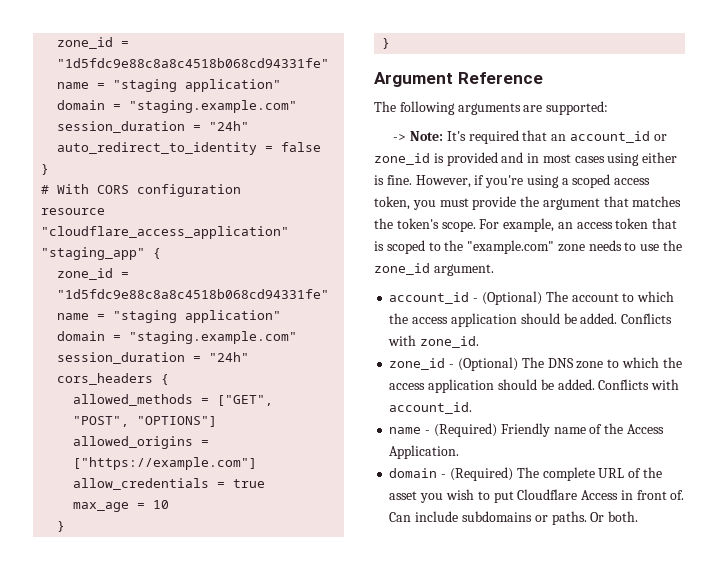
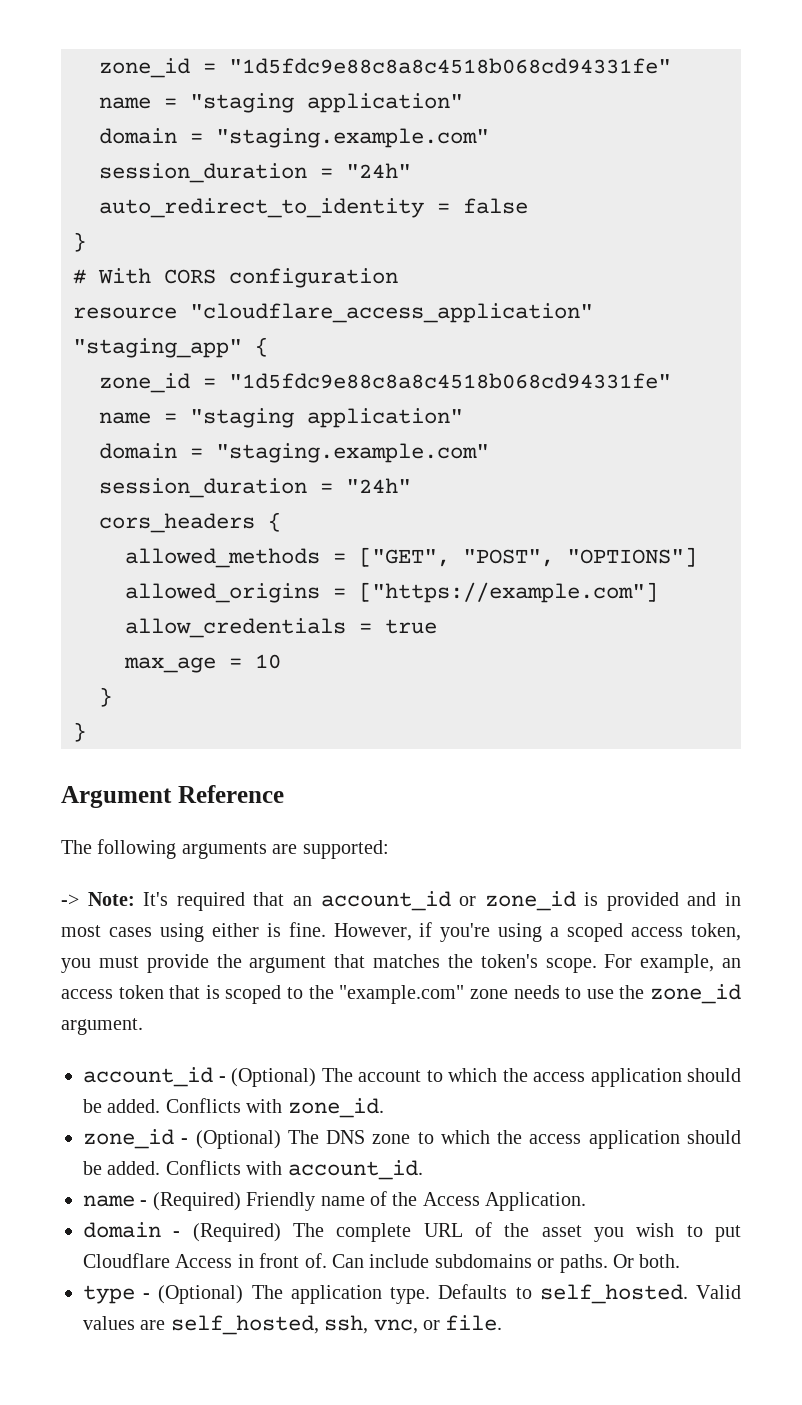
(639, 516) none -> [83,1284,741,1304] [83,1315,503,1335] // type - (Optional) The application type. Defaults to self_hosted. Valid values are self_hosted, ssh, vnc, or file.

